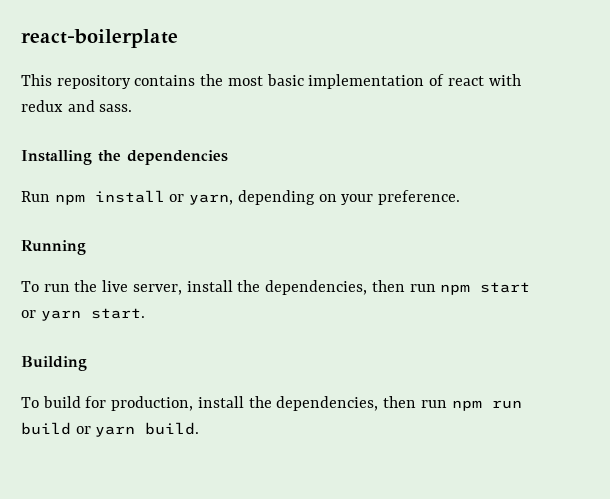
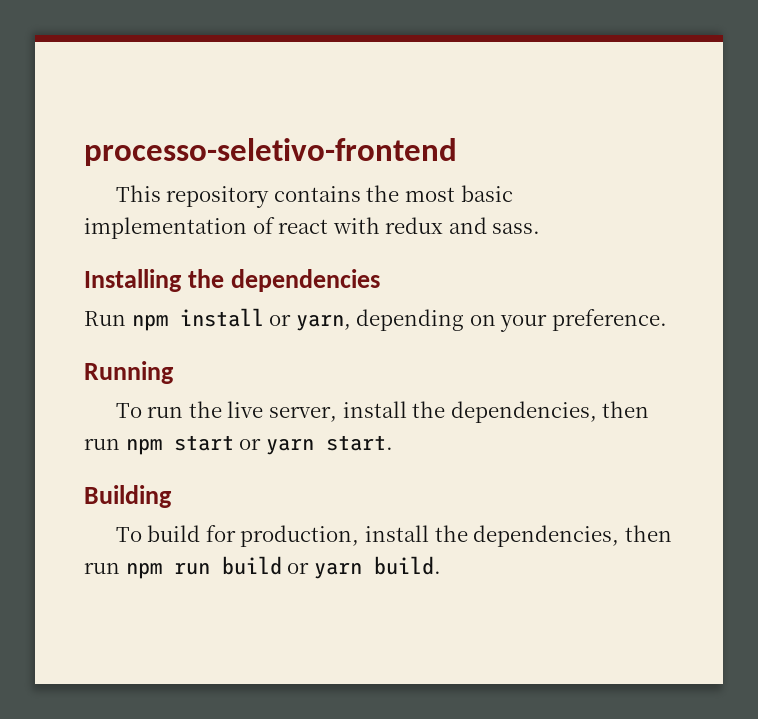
[21,29,178,48] react-boilerplate -> [84,138,457,166] processo-seletivo-frontend

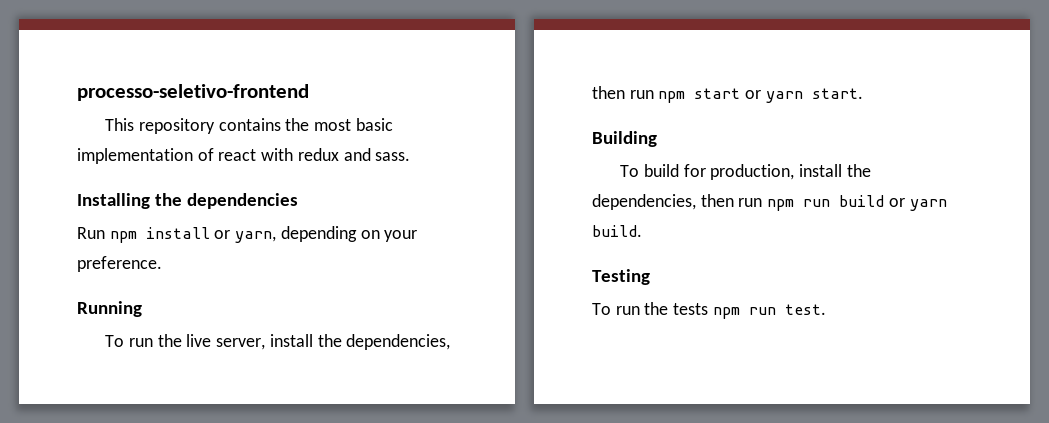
(441, 565) none -> [592,269,650,285] [592,302,826,319] // Testing // To run the tests npm run test.

